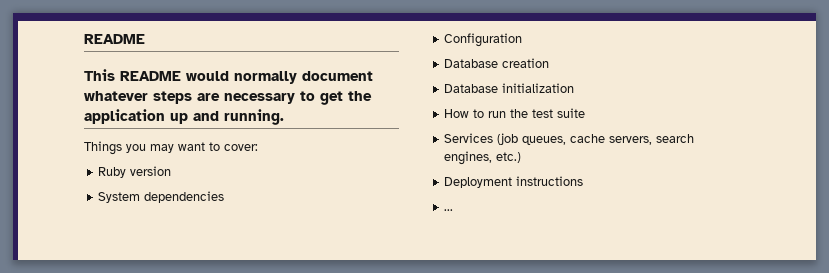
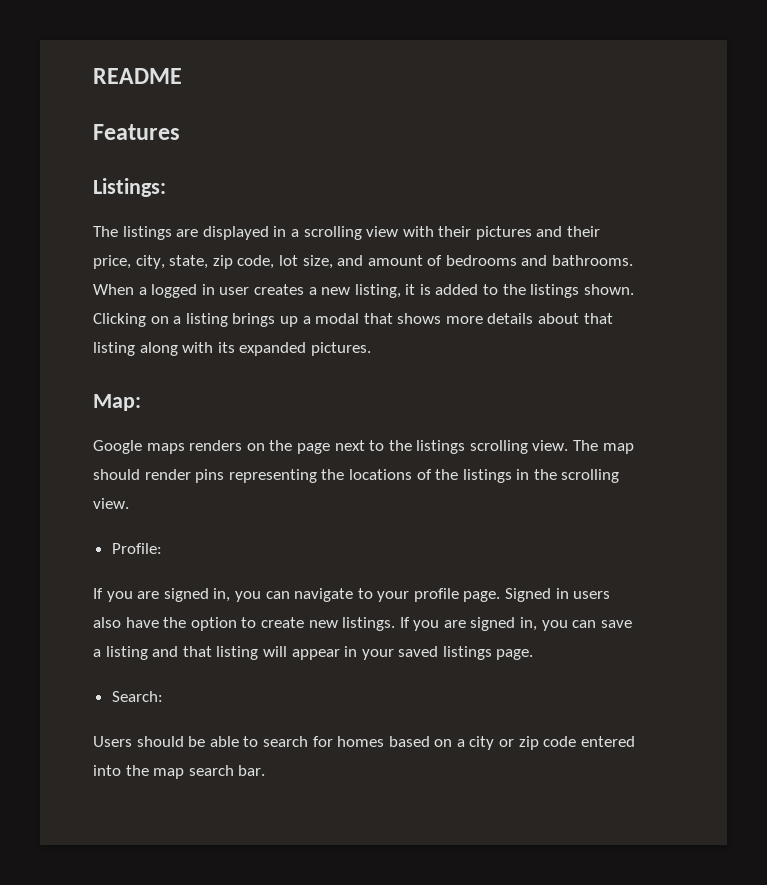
[84,69,373,84] [84,91,372,105] [84,109,284,125] [84,141,258,155] [98,166,172,178] [98,191,225,203] [444,33,523,47] [444,58,550,68] [444,83,575,93] [444,108,586,118] [444,133,695,145] [444,151,522,165] [444,176,584,188] [444,209,454,211] This README would normally document whatever steps are necessary to get the application up and running. // Things you may want to cover: // Ruby version // System dependencies // Configuration // Database creation // Database initialization // How to run the test suite // Services (job queues, cache servers, search engines, etc.) // Deployment instructions // ... -> [93,124,180,140] [93,178,166,197] [93,226,601,240] [93,255,634,269] [93,284,634,298] [93,313,613,327] [93,342,371,356] [93,394,141,411] [93,440,634,454] [93,469,620,483] [93,498,129,509] [111,543,162,554] [93,588,611,602] [93,617,632,631] [93,646,534,660] [111,691,163,702] [93,736,635,750] [93,765,266,779] Features // Listings: // The listings are displayed in a scrolling view with their pictures and their price, city, state, zip code, lot size, and amount of bedrooms and bathrooms. When a logged in user creates a new listing, it is added to the listings shown. Clicking on a listing brings up a modal that shows more details about that listing along with its expanded pictures. // Map: // Google maps renders on the page next to the listings scrolling view. The map should render pins representing the locations of the listings in the scrolling view. // Profile: // If you are signed in, you can navigate to your profile page. Signed in users also have the option to create new listings. If you are signed in, you can save a listing and that listing will appear in your saved listings page. // Search: // Users should be able to search for homes based on a city or zip code entered into the map search bar.

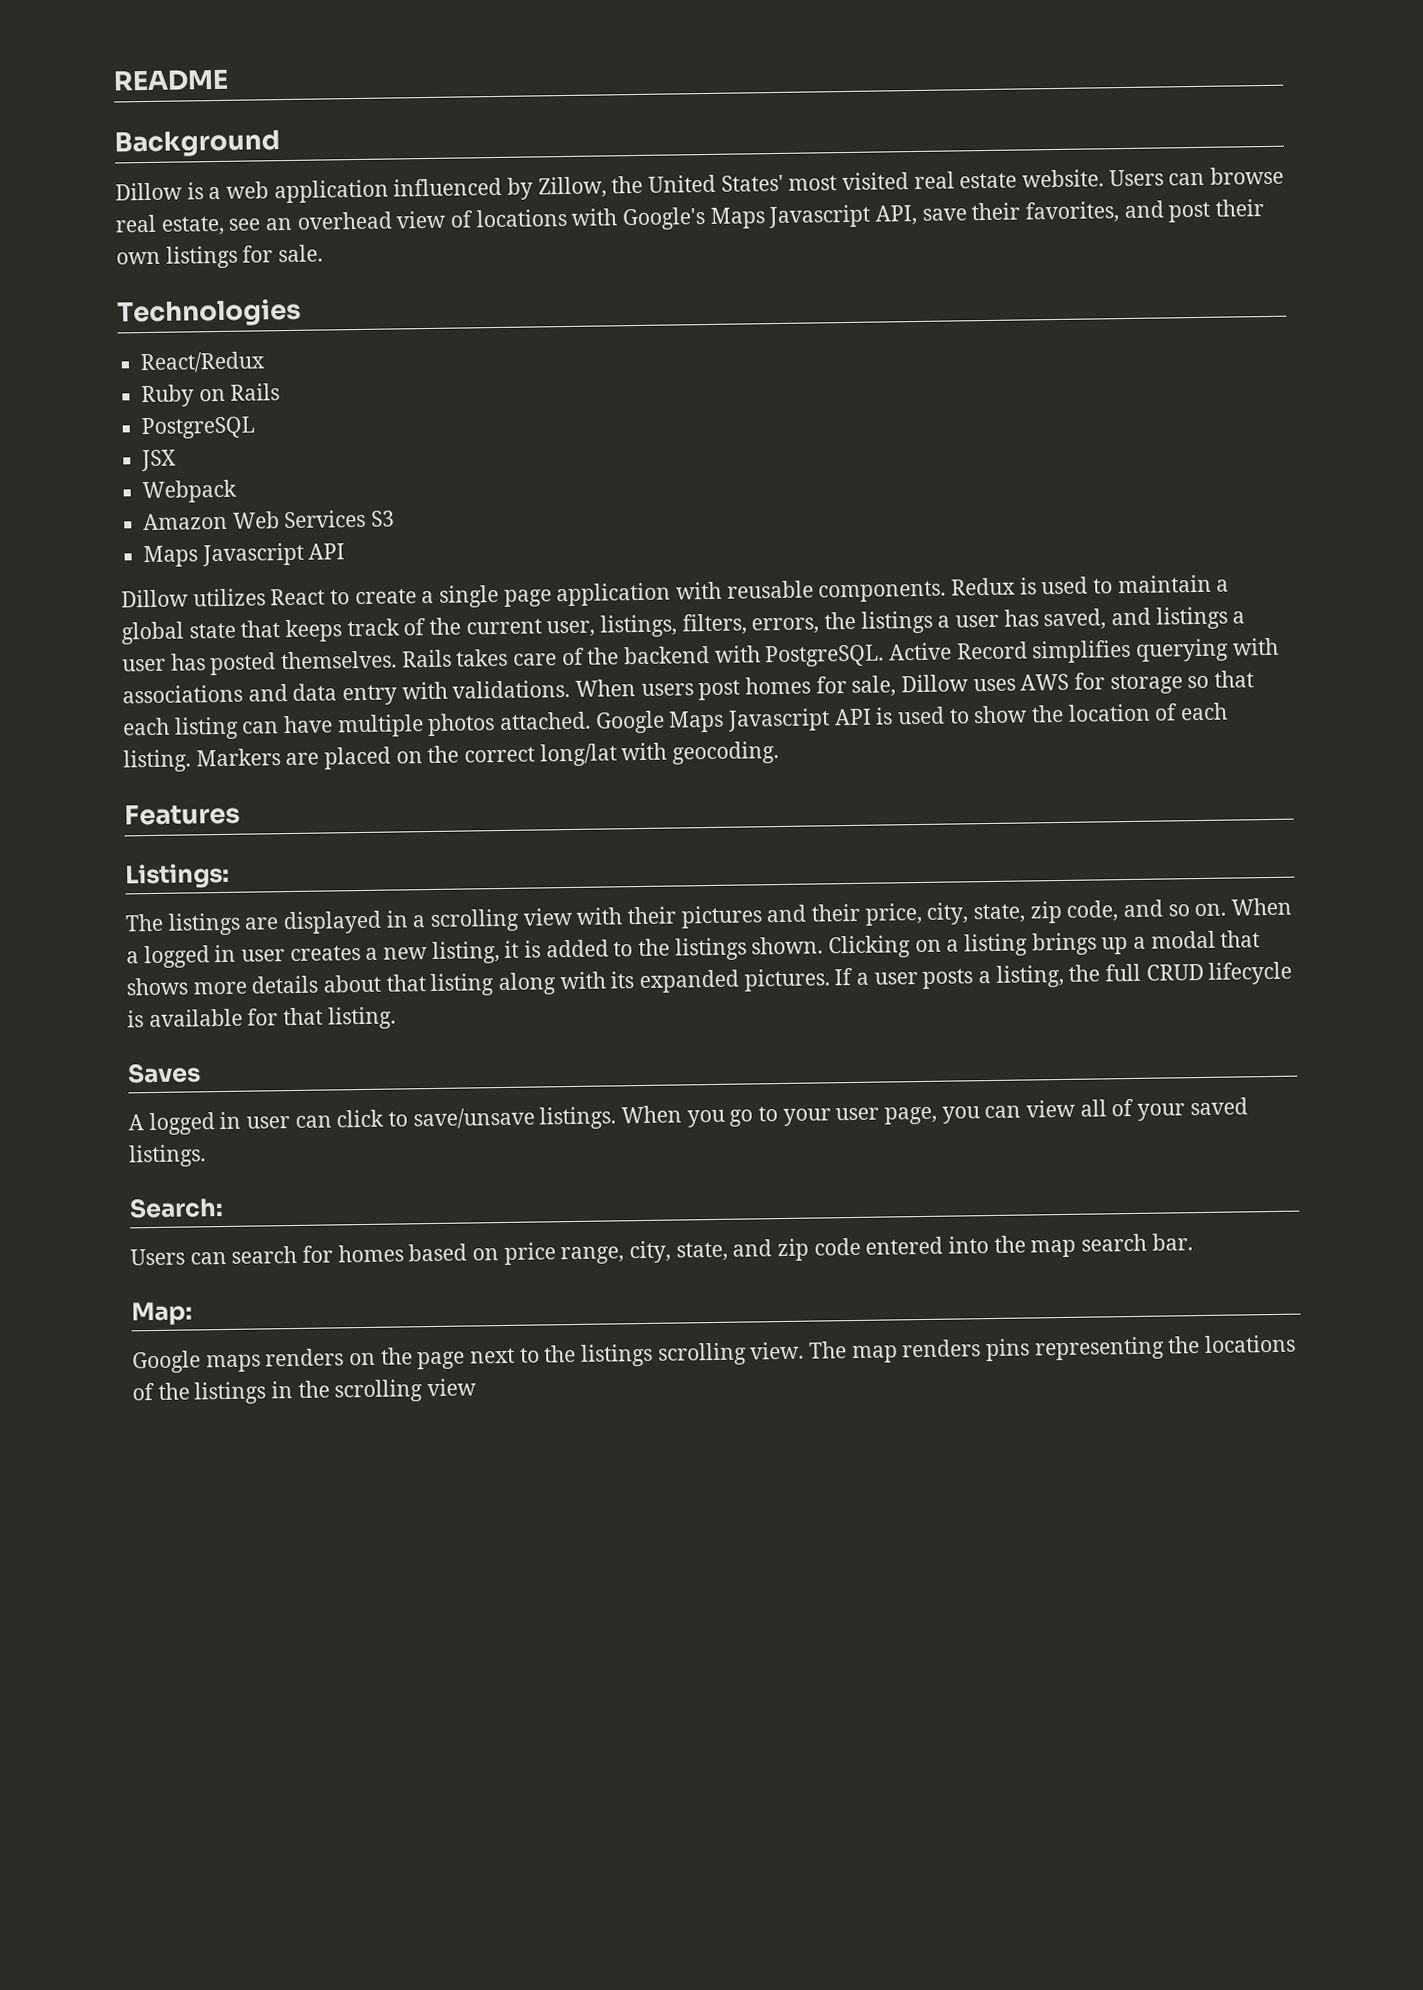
(182, 76) none -> [114,129,280,158] [115,166,1285,204] [115,199,1265,236] [116,244,324,269] [117,298,301,328] [140,351,267,374] [141,383,281,408] [141,416,256,440] [141,449,177,472] [142,479,238,504] [143,509,396,531] [143,542,346,568] [121,574,1230,608] [121,606,1246,645] [122,637,1279,676] [122,670,1255,706] [122,702,1229,740] [123,741,780,773] // Background // Dillow is a web application influenced by Zillow, the United States' most visited real estate website. Users can browse real estate, see an overhead view of locations with Google's Maps Javascript API, save their favorites, and post their own listings for sale. // Technologies // React/Redux // Ruby on Rails // PostgreSQL // JSX // Webpack // Amazon Web Services S3 // Maps Javascript API // Dillow utilizes React to create a single page application with reusable components. Redux is used to maintain a global state that keeps track of the current user, listings, filters, errors, the listings a user has saved, and listings a user has posted themselves. Rails takes care of the backend with PostgreSQL. Active Record simplifies querying with associations and data entry with validations. When users post homes for sale, Dillow uses AWS for storage so that each listing can have multiple photos attached. Google Maps Javascript API is used to show the location of each listing. Markers are placed on the correct long/lat with geocoding.
[278,255,634,269] lot size, and amount of bedrooms and bathrooms. -> [1123,899,1227,918] and so on.
(371, 349) none -> [834,961,1293,989] [127,1006,396,1030] [127,1062,201,1084] [128,1097,1248,1136] [129,1144,206,1168] [129,1197,224,1219] [130,1233,1193,1266] If a user posts a listing, the full CRUD lifecycle is available for that listing. // Saves // A logged in user can click to save/unsave listings. When you go to your user page, you can view all of your saved listings. // Search: // Users can search for homes based on price range, city, state, and zip code entered into the map search bar.
[93,469,191,480] should render -> [901,1339,982,1358] renders
[93,498,129,509] [111,543,162,554] [93,588,611,602] [93,617,632,631] [93,646,534,660] [111,691,163,702] [93,736,635,750] [93,765,266,779] view. // Profile: // If you are signed in, you can navigate to your profile page. Signed in users also have the option to create new listings. If you are signed in, you can save a listing and that listing will appear in your saved listings page. // Search: // Users should be able to search for homes based on a city or zip code entered into the map search bar. -> [427,1378,478,1397] view

